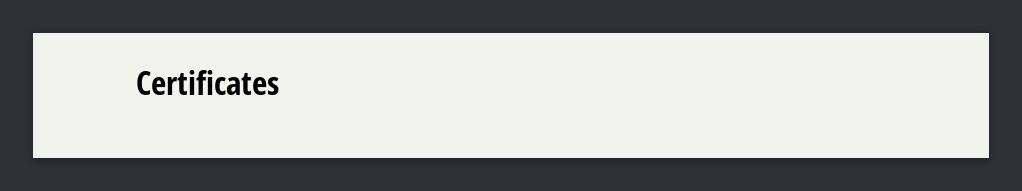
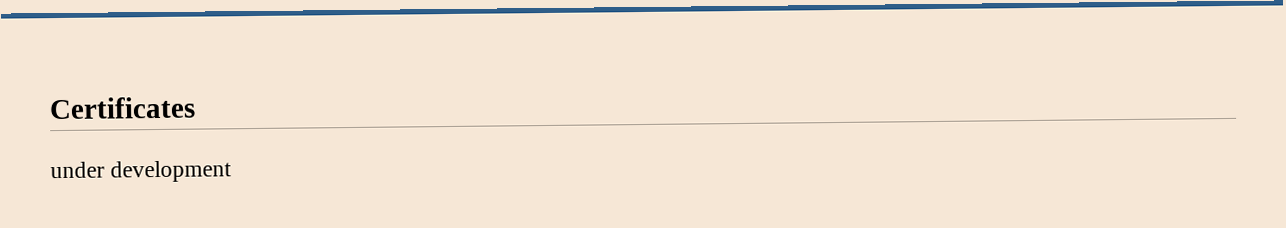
(279, 82) none -> [50,160,233,183] // under development

